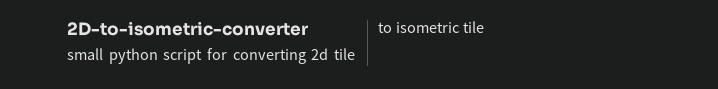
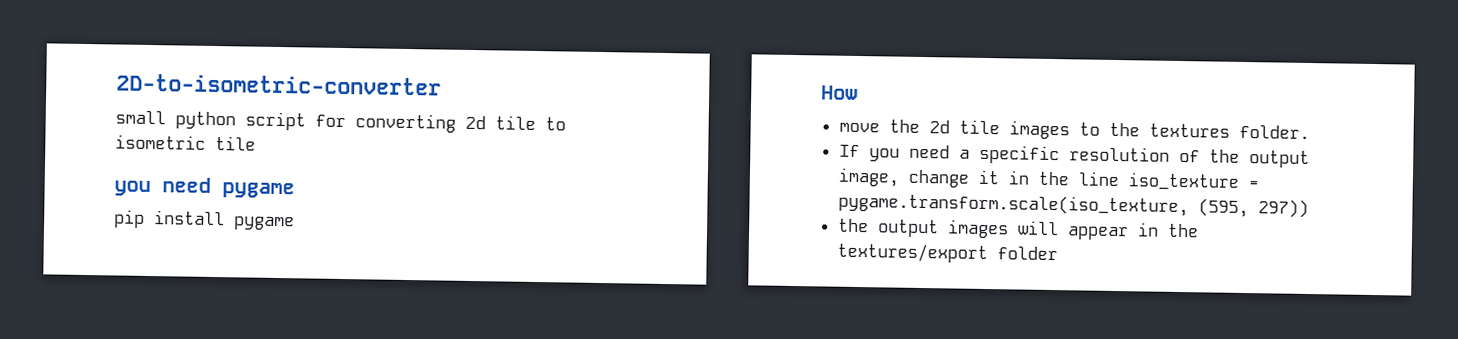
(484, 27) none -> [114,177,295,199] [114,209,295,231] [821,85,858,100] [838,119,1310,140] [838,144,1310,169] [837,167,1259,191] [837,192,1309,219] [837,218,1199,241] [836,242,1058,264] // you need pygame // pip install pygame // How // move the 2d tile images to the textures folder. // If you need a specific resolution of the output image, change it in the line iso_texture = pygame.transform.scale(iso_texture, (595, 297)) // the output images will appear in the textures/export folder

